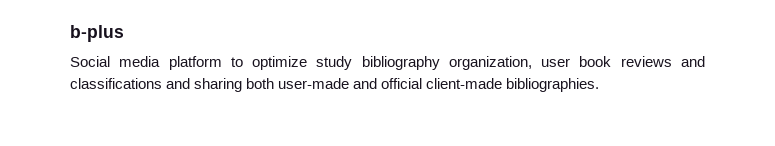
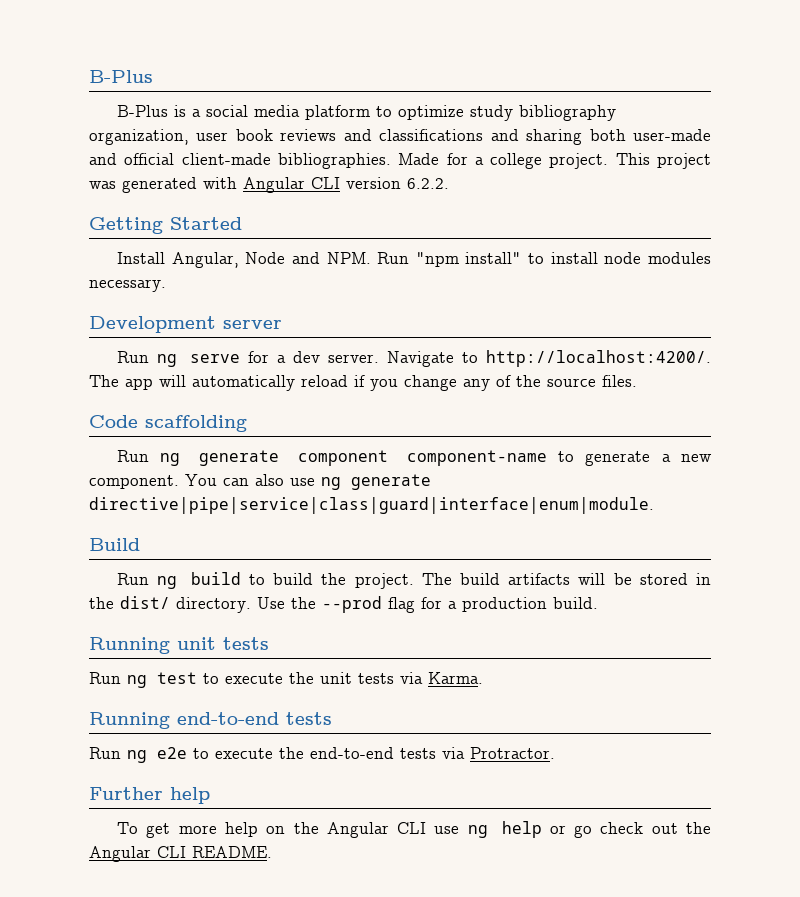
[70,25,124,42] [70,56,110,67] b-plus // Social -> [89,70,153,83] [117,105,249,117] B-Plus // B-Plus is a social
(600, 85) none -> [398,153,711,169] [89,177,449,193] [89,217,242,234] [117,252,712,268] [89,279,166,292] [89,316,282,333] [117,350,711,367] [89,375,637,391] [89,415,247,432] [117,450,712,466] [89,474,431,490] [89,497,654,514] [89,538,140,551] [117,572,711,589] [89,596,598,613] [89,637,269,654] [89,672,483,688] [89,712,332,729] [89,747,555,763] [89,787,210,804] [117,821,711,838] [89,846,272,862] Made for a college project. This project was generated with Angular CLI version 6.2.2. // Getting Started // Install Angular, Node and NPM. Run "npm install" to install node modules necessary. // Development server // Run ng serve for a dev server. Navigate to http://localhost:4200/. The app will automatically reload if you change any of the source files. // Code scaffolding // Run ng generate component component-name to generate a new component. You can also use ng generate directive|pipe|service|class|guard|interface|enum|module. // Build // Run ng build to build the project. The build artifacts will be stored in the dist/ directory. Use the --prod flag for a production build. // Running unit tests // Run ng test to execute the unit tests via Karma. // Running end-to-end tests // Run ng e2e to execute the end-to-end tests via Protractor. // Further help // To get more help on the Angular CLI use ng help or go check out the Angular CLI README.

